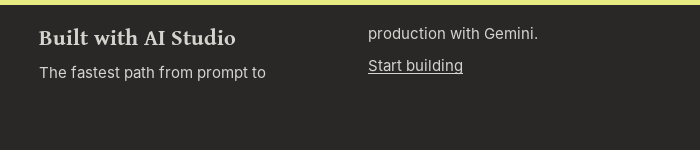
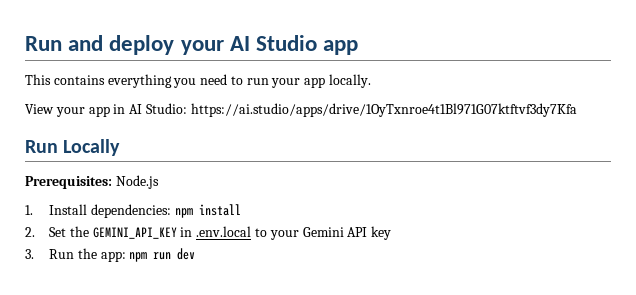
[39,28,236,45] [39,65,267,81] [368,26,539,42] [368,58,464,75] Built with AI Studio // The fastest path from prompt to production with Gemini. // Start building -> [25,35,359,55] [25,74,372,88] [25,103,577,117] [25,139,121,156] [25,175,159,189] [25,204,241,218] [25,226,392,240] [25,248,196,262] Run and deploy your AI Studio app // This contains everything you need to run your app locally. // View your app in AI Studio: https://ai.studio/apps/drive/1OyTxnroe4t1Bl971G07ktftvf3dy7Kfa // Run Locally // Prerequisites: Node.js // 1. Install dependencies: npm install // 2. Set the GEMINI_API_KEY in .env.local to your Gemini API key // 3. Run the app: npm run dev

